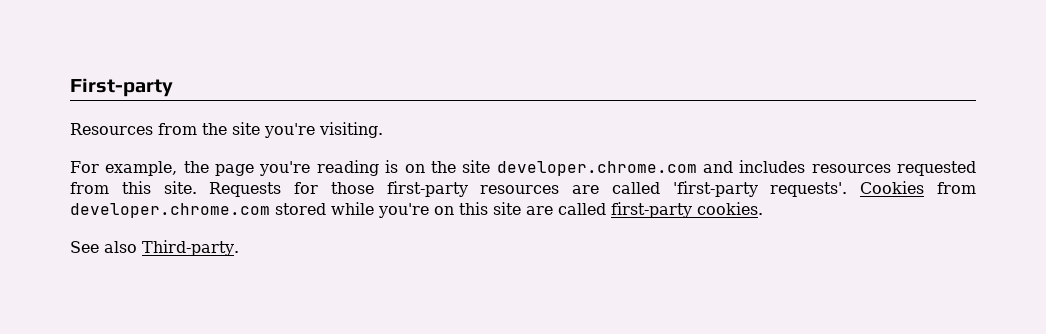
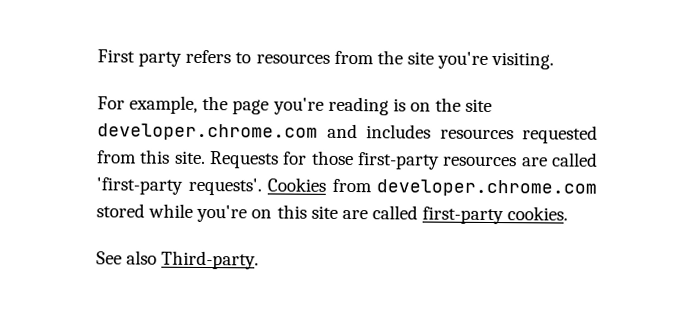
[70,78,173,97] [70,123,153,135] First-party // Resources -> [97,49,330,67] First party refers to resources

